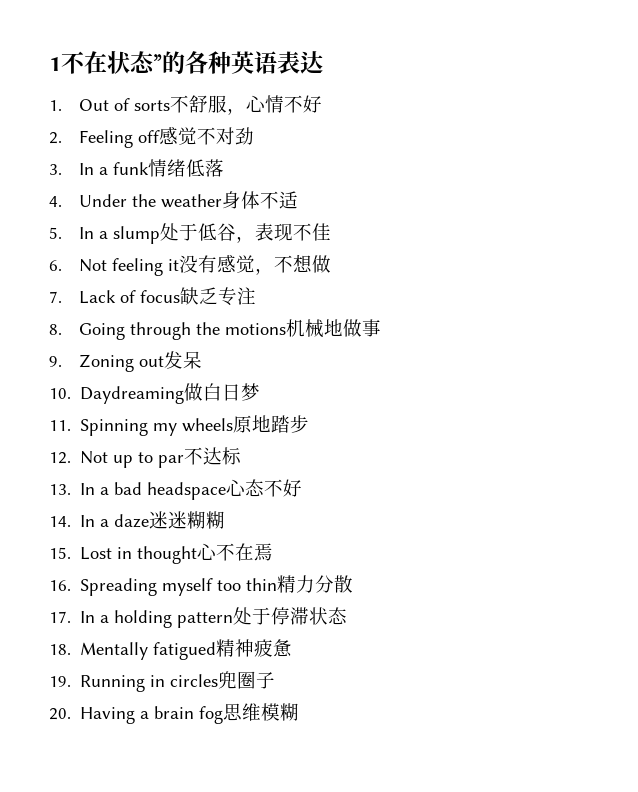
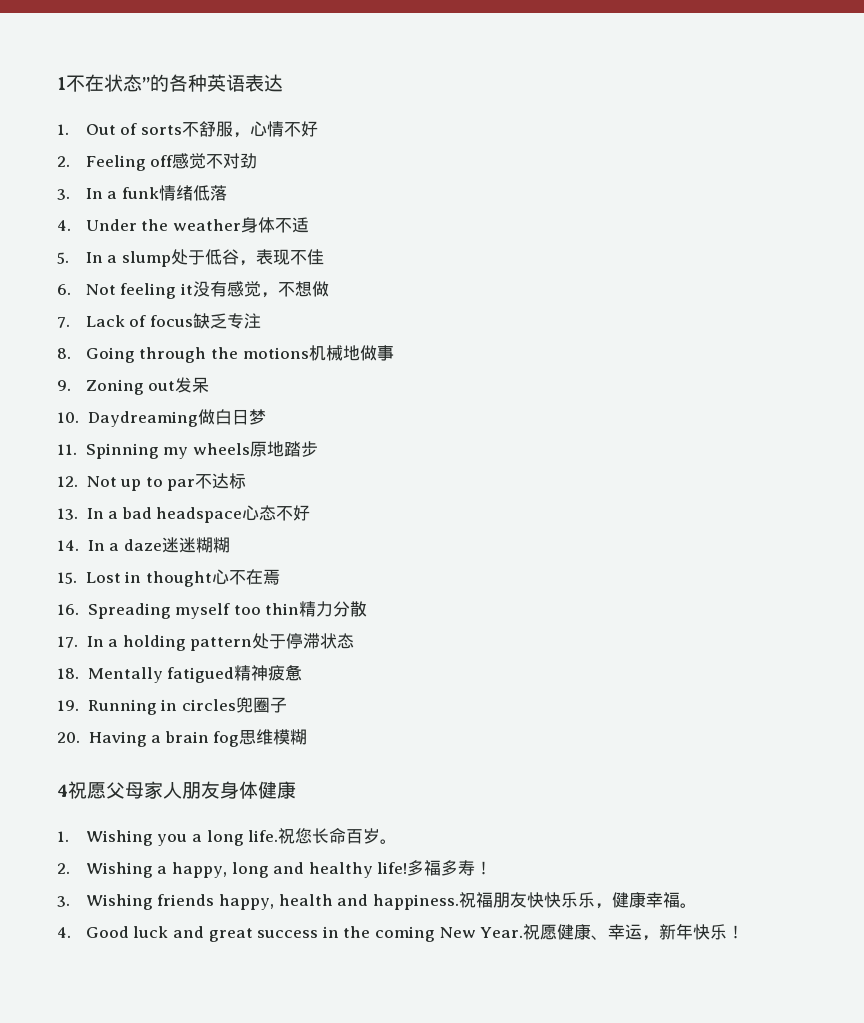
(300, 712) none -> [57,781,296,799] [57,828,398,846] [57,860,493,878] [57,892,697,910] [57,923,745,942] // 4祝愿父母家人朋友身体健康 // 1. Wishing you a long life.祝您长命百岁。 // 2. Wishing a happy, long and healthy life!多福多寿！ // 3. Wishing friends happy, health and happiness.祝福朋友快快乐乐，健康幸福。 // 4. Good luck and great success in the coming New Year.祝愿健康、幸运，新年快乐！

